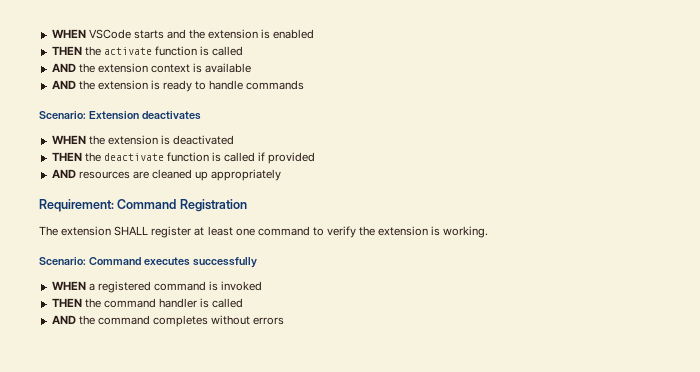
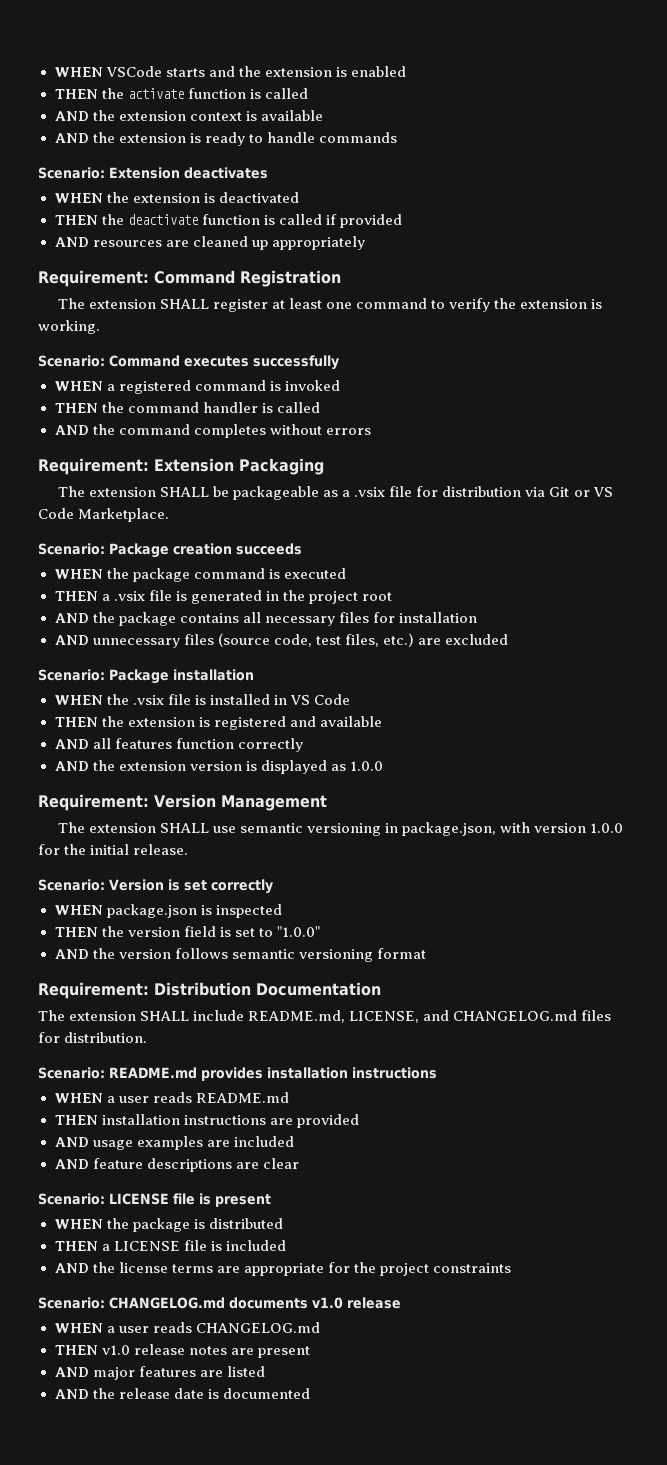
(285, 321) none -> [38,458,324,475] [57,486,613,500] [38,508,170,522] [38,543,302,558] [54,568,346,582] [54,590,392,604] [54,612,477,626] [54,633,508,648] [38,669,254,684] [54,694,350,705] [54,716,382,730] [54,738,303,752] [54,760,383,774] [38,794,327,811] [57,822,624,836] [38,844,189,855] [38,879,273,894] [54,904,282,918] [54,926,320,937] [54,948,426,962] [38,982,381,999] [38,1010,612,1023] [38,1032,148,1043] [38,1067,437,1081] [54,1092,289,1103] [54,1114,359,1128] [54,1136,294,1150] [54,1158,299,1172] [38,1193,271,1207] [54,1218,283,1232] [54,1240,286,1251] [54,1262,511,1276] [38,1297,401,1309] [54,1322,320,1333] [54,1344,310,1358] [54,1366,265,1380] [54,1388,310,1399] // Requirement: Extension Packaging // The extension SHALL be packageable as a .vsix file for distribution via Git or VS Code Marketplace. // Scenario: Package creation succeeds // WHEN the package command is executed // THEN a .vsix file is generated in the project root // AND the package contains all necessary files for installation // AND unnecessary files (source code, test files, etc.) are excluded // Scenario: Package installation // WHEN the .vsix file is installed in VS Code // THEN the extension is registered and available // AND all features function correctly // AND the extension version is displayed as 1.0.0 // Requirement: Version Management // The extension SHALL use semantic versioning in package.json, with version 1.0.0 for the initial release. // Scenario: Version is set correctly // WHEN package.json is inspected // THEN the version field is set to "1.0.0" // AND the version follows semantic versioning format // Requirement: Distribution Documentation // The extension SHALL include README.md, LICENSE, and CHANGELOG.md files for distribution. // Scenario: README.md provides installation instructions // WHEN a user reads README.md // THEN installation instructions are provided // AND usage examples are included // AND feature descriptions are clear // Scenario: LICENSE file is present // WHEN the package is distributed // THEN a LICENSE file is included // AND the license terms are appropriate for the project constraints // Scenario: CHANGELOG.md documents v1.0 release // WHEN a user reads CHANGELOG.md // THEN v1.0 release notes are present // AND major features are listed // AND the release date is documented

